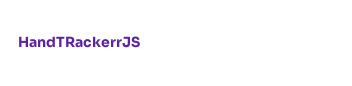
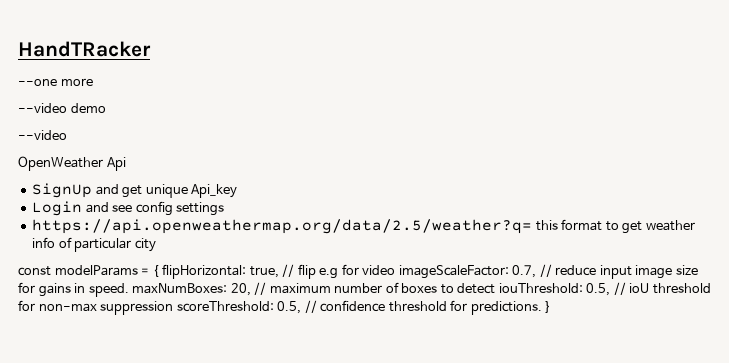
[18,36,140,48] HandTRackerrJS -> [18,41,151,57] [18,78,93,86] [18,103,106,113] [18,130,67,140] [18,156,126,171] [32,183,238,198] [32,201,225,216] [32,219,695,234] [32,237,156,252] [18,264,698,279] [18,282,711,297] [18,300,552,315] HandTRacker // --one more // --video demo // --video // OpenWeather Api // SignUp and get unique Api_key // Login and see config settings // https://api.openweathermap.org/data/2.5/weather?q= this format to get weather info of particular city // const modelParams = { flipHorizontal: true, // flip e.g for video imageScaleFactor: 0.7, // reduce input image size for gains in speed. maxNumBoxes: 20, // maximum number of boxes to detect iouThreshold: 0.5, // ioU threshold for non-max suppression scoreThreshold: 0.5, // confidence threshold for predictions. }

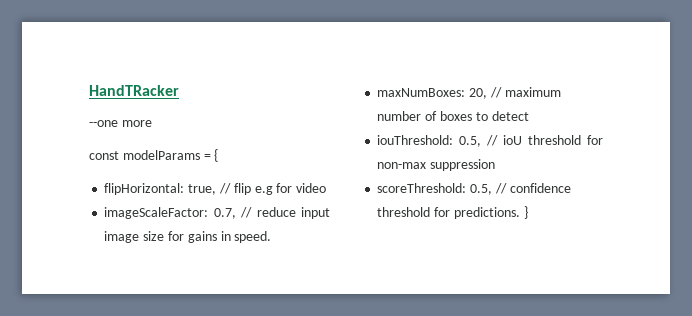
[18,103,106,113] [18,130,67,140] [18,156,126,171] [32,183,238,198] [32,201,225,216] [32,219,695,234] [32,237,156,252] // --video demo // --video // OpenWeather Api // SignUp and get unique Api_key // Login and see config settings // https://api.openweathermap.org/data/2.5/weather?q= this format to get weather info of particular city -> (152, 123) none
(159, 271) none -> (219, 155) //
(396, 270) none -> (327, 188) //
(129, 290) none -> (272, 237) //
(496, 288) none -> (529, 116) //
(174, 308) none -> (496, 165) //

